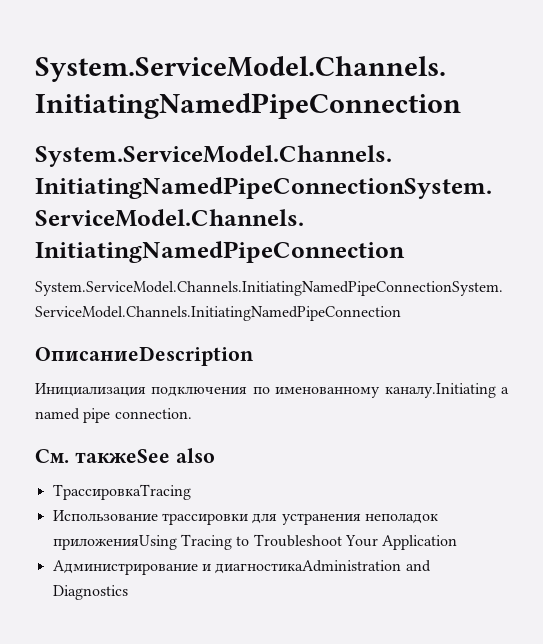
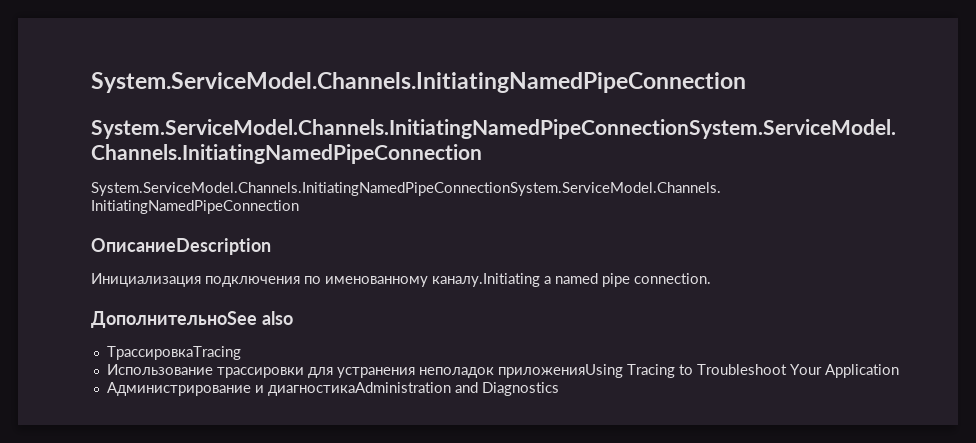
[35,449,170,463] См. такжеSee -> [91,311,257,328] ДополнительноSee

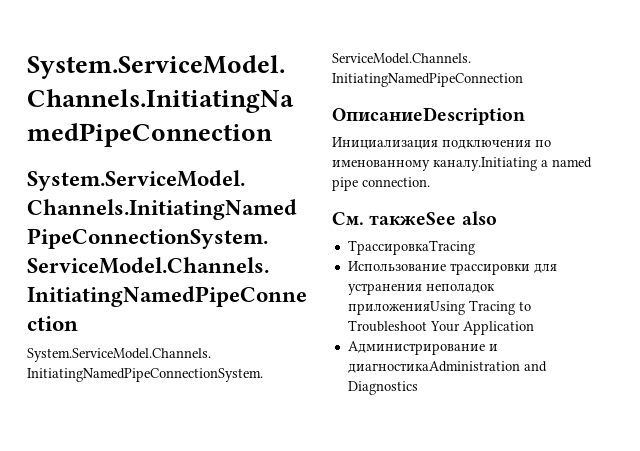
[91,311,257,328] ДополнительноSee -> [332,212,457,225] См. такжеSee

